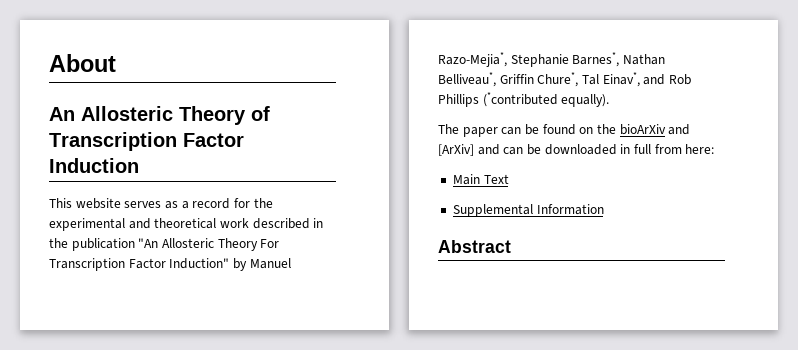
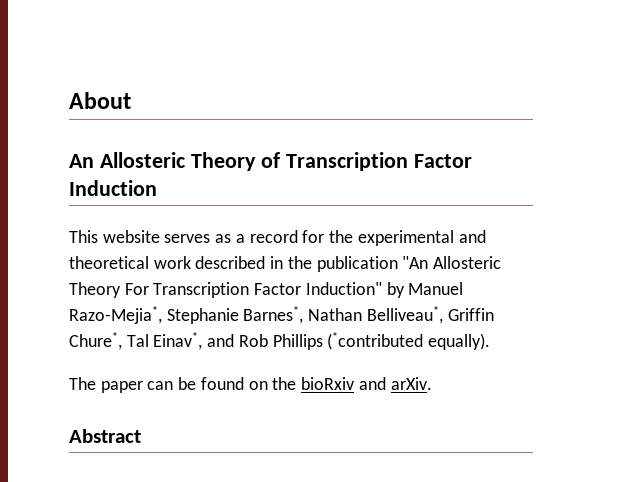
[619,124,691,135] [438,144,715,156] [452,174,509,185] [452,204,604,217] bioArXiv and [ArXiv] and can be downloaded in full from here: // Main Text // Supplemental Information -> [301,377,432,390] bioRxiv and arXiv.

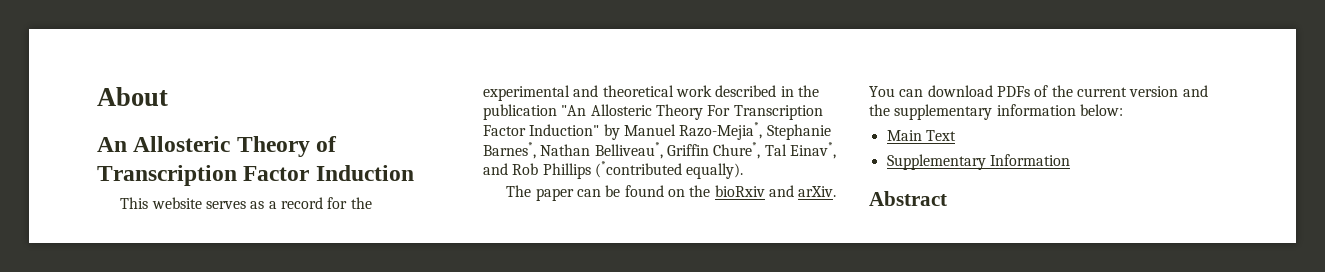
(432, 383) none -> [869,85,1208,97] [869,104,1123,120] [886,130,956,141] [886,154,1070,170] You can download PDFs of the current version and the supplementary information below: // Main Text // Supplementary Information

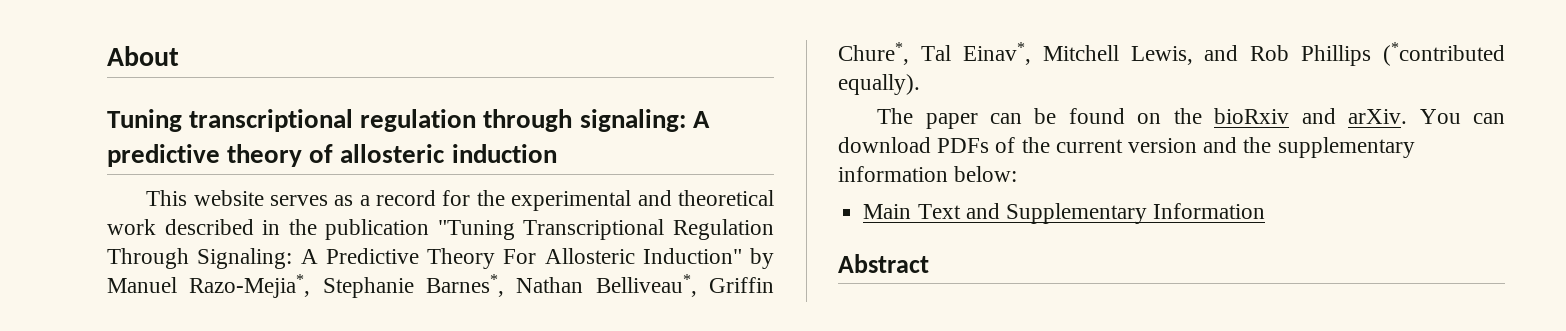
[97,136,338,157] [97,165,414,186] An Allosteric Theory of Transcription Factor Induction -> [107,109,710,132] [107,144,557,167] Tuning transcriptional regulation through signaling: A predictive theory of allosteric induction
[561,104,823,120] [483,125,526,136] "An Allosteric Theory For Transcription Factor -> [437,219,774,240] [107,248,635,269] "Tuning Transcriptional Regulation Through Signaling: A Predictive Theory For Allosteric
(836, 150) none -> [1042,45,1193,65] Mitchell Lewis,
(956, 135) // -> [965,203,1000,219] and

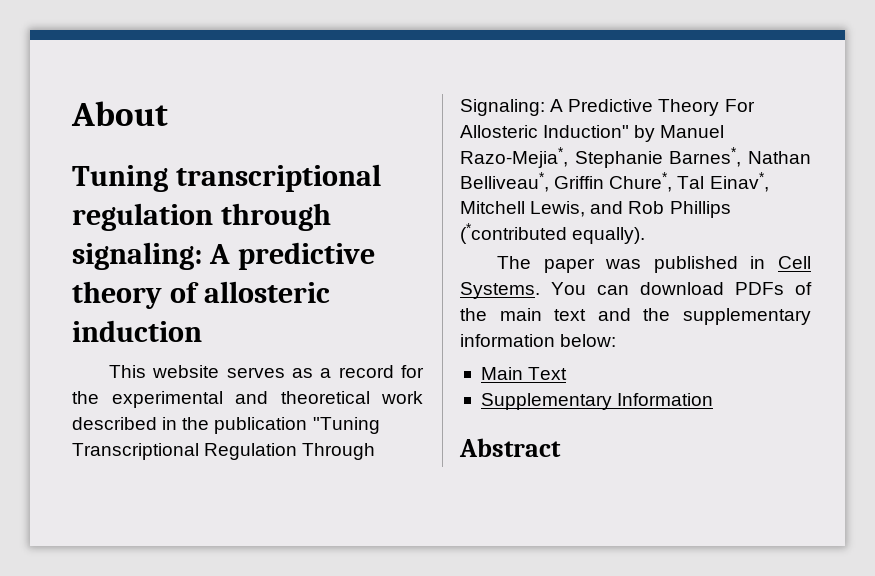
[989,108,1408,124] can be found on the bioRxiv and arXiv. -> [605,256,811,273] [460,282,540,299] was published in Cell Systems.
[1055,138,1198,153] current version -> [499,308,587,321] main text
[965,203,1000,219] and -> (568, 373) //

